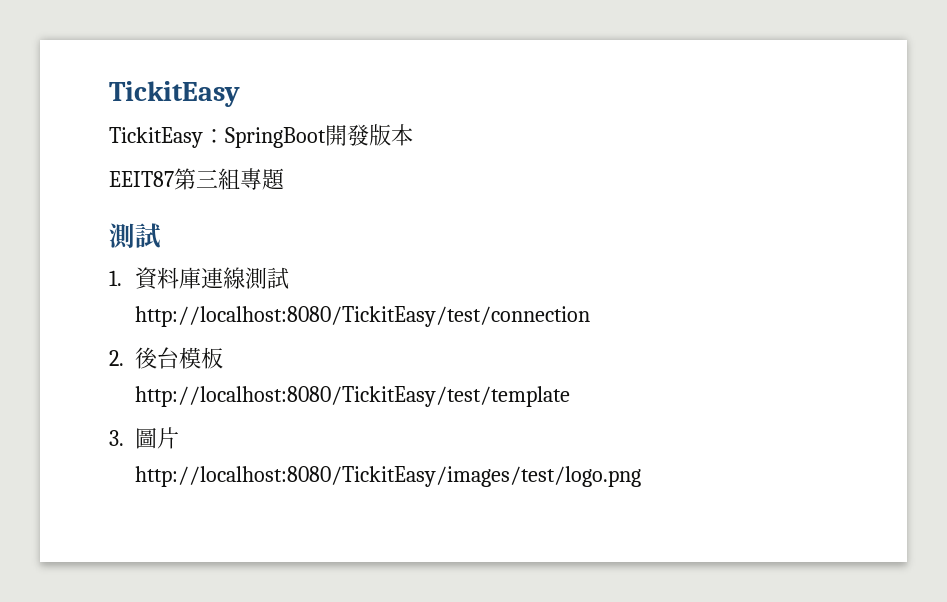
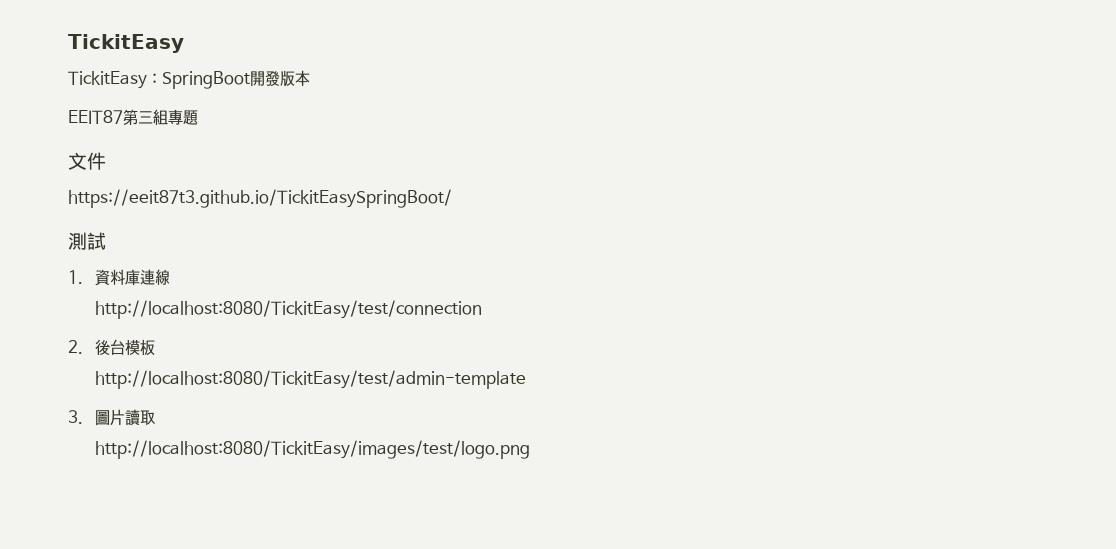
(285, 179) none -> [68,152,106,170] [68,189,452,208] // 文件 // https://eeit87t3.github.io/TickitEasySpringBoot/
[245,267,290,289] 測試 -> (171, 277) none
[135,386,571,407] http://localhost:8080/TickitEasy/test/template -> [95,370,527,389] http://localhost:8080/TickitEasy/test/admin-template
(180, 438) none -> [125,409,156,426] 讀取

